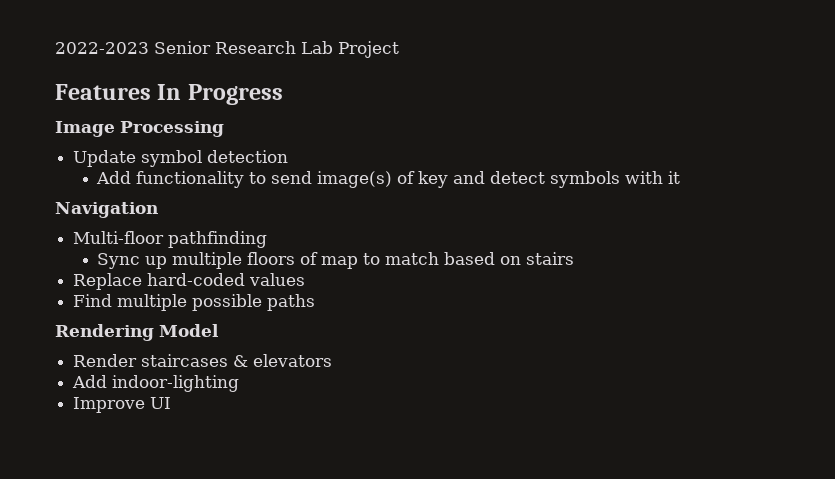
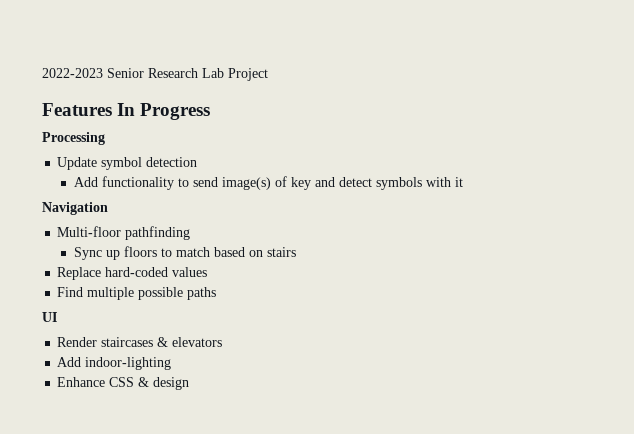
[55,121,115,137] Image -> (211, 111) none
[172,252,359,269] multiple floors of map -> [123,246,157,257] floors
[55,324,219,341] Rendering Model -> [42,312,57,322] UI
[73,397,172,413] Improve UI -> [57,377,190,390] Enhance CSS & design

